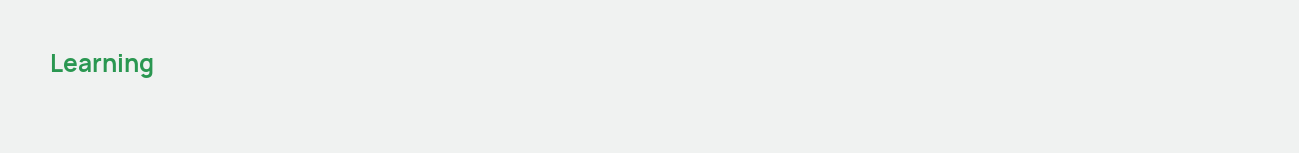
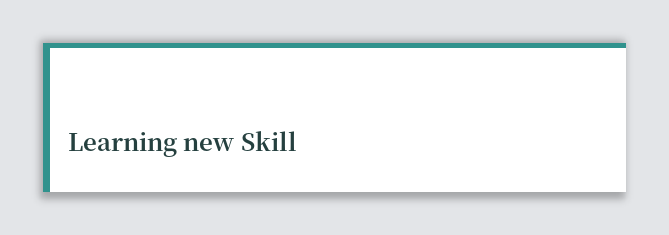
(154, 66) none -> [183,131,297,151] new Skill

